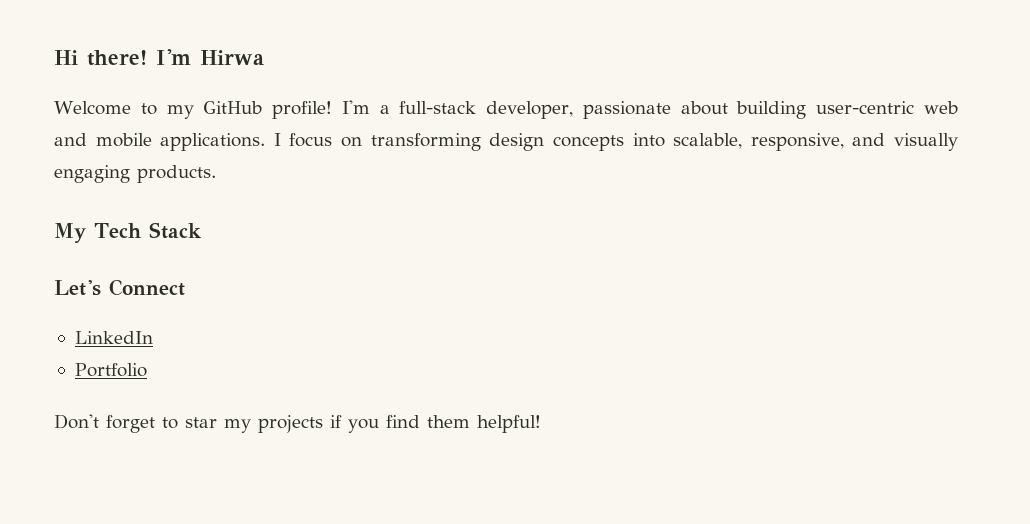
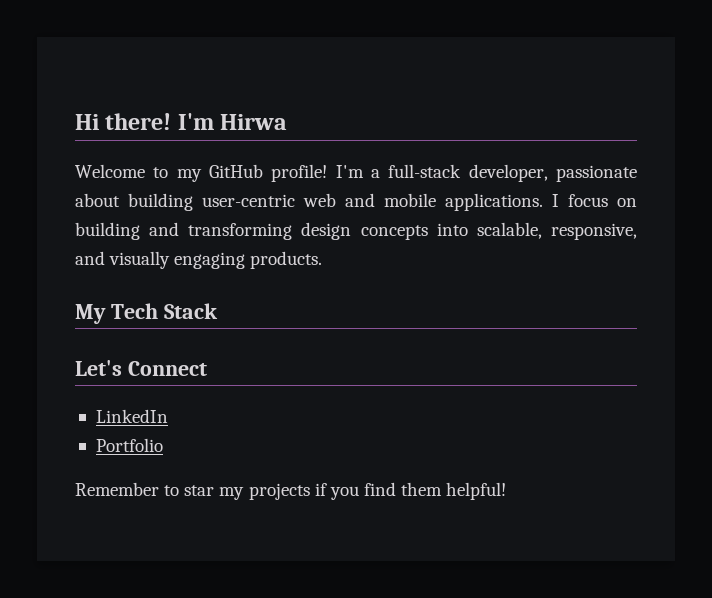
(363, 142) none -> [75,222,180,240] building and
[54,414,155,433] Don't forget -> [75,482,159,496] Remember

